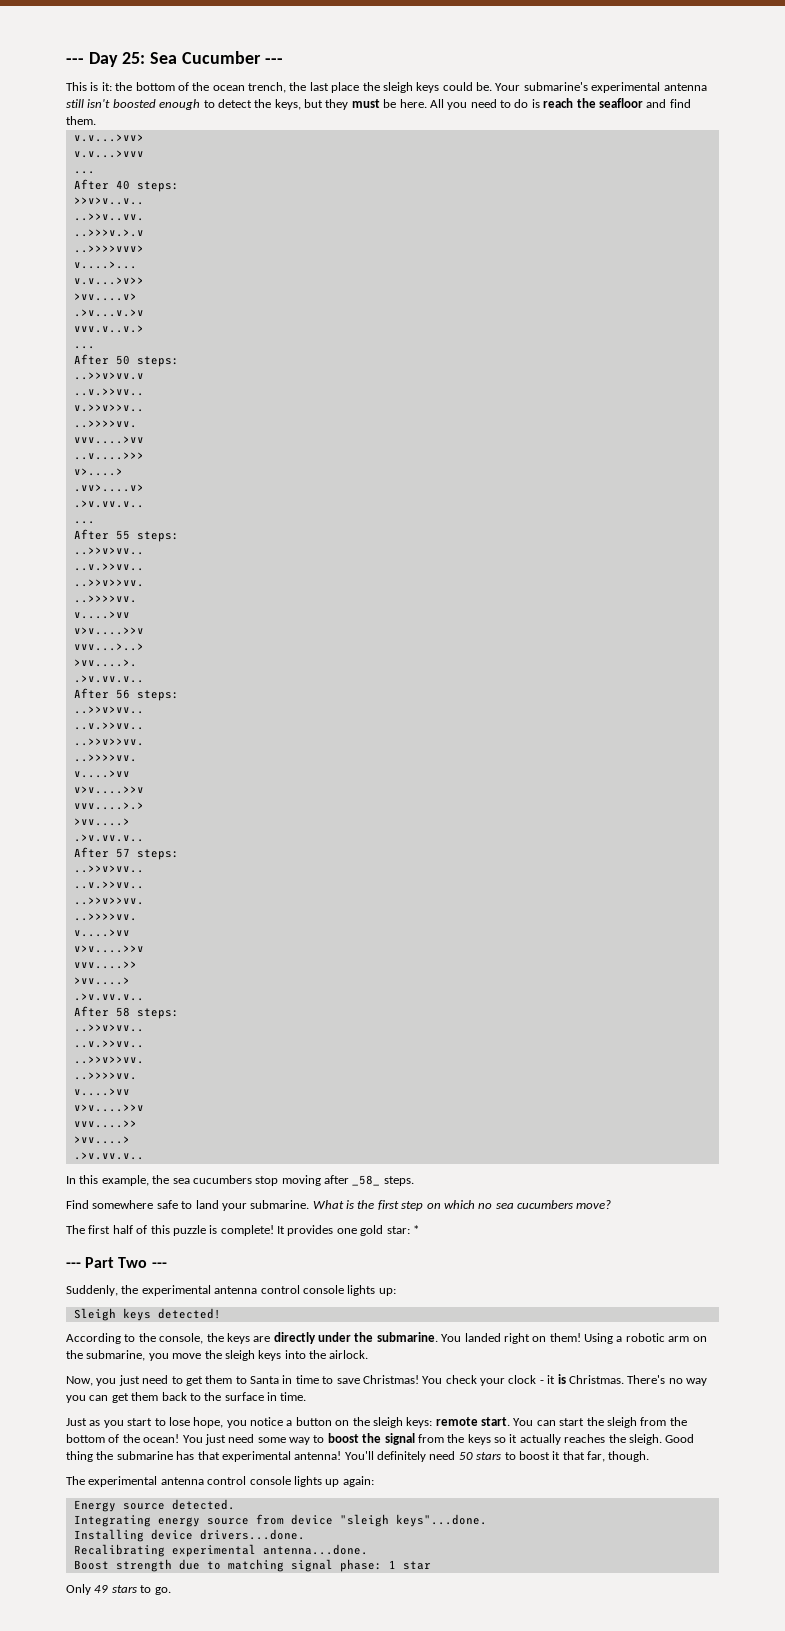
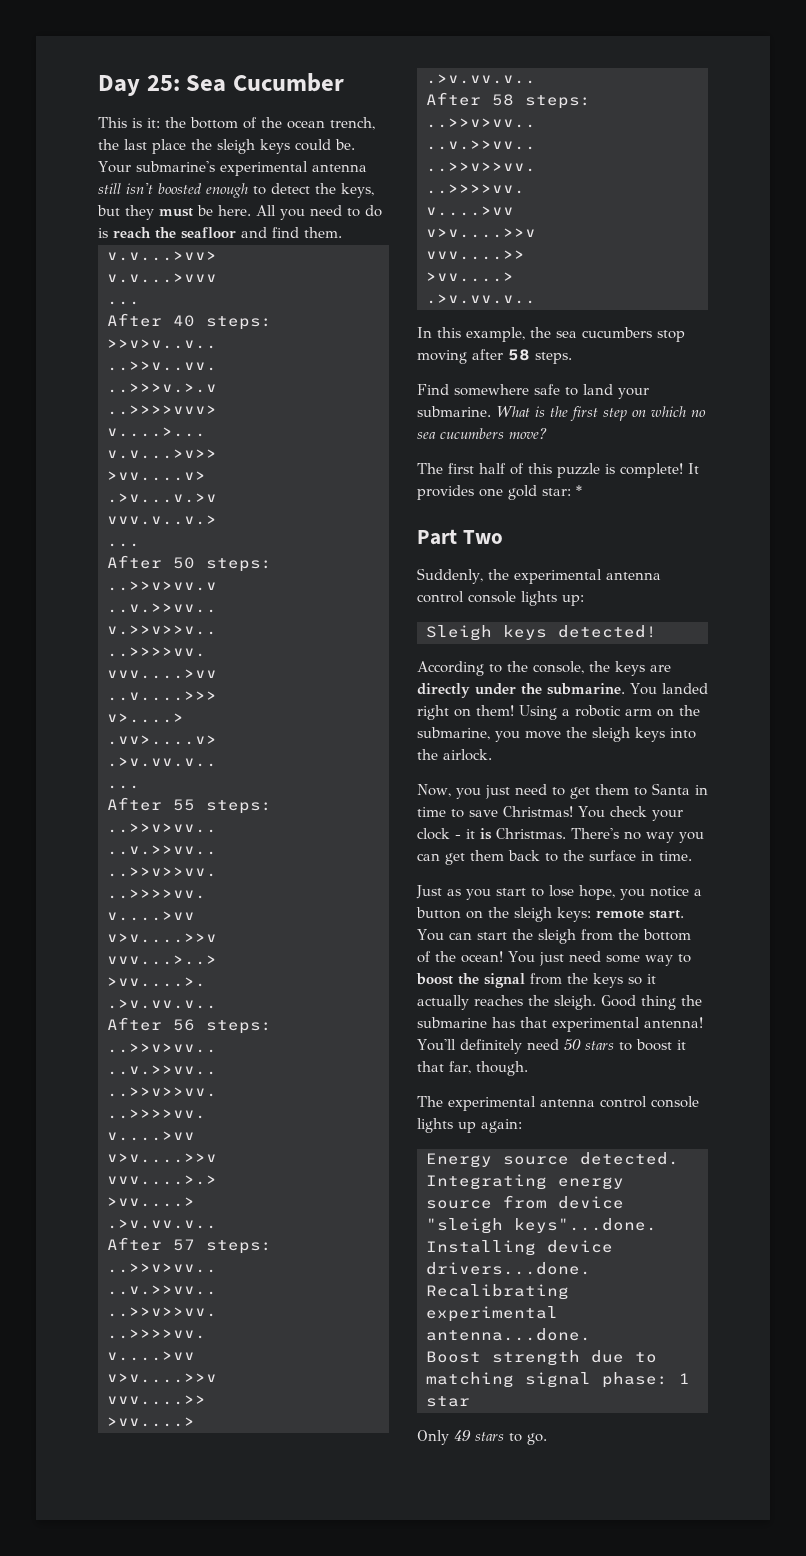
[66,58,84,64] --- -> (98, 85) none
[264,58,283,64] --- -> (344, 82) none
[352,1175,381,1186] _58_ -> [508,349,530,361] 58
[66,1262,81,1268] --- -> (582, 490) none
[151,1262,167,1268] --- -> (503, 537) none

